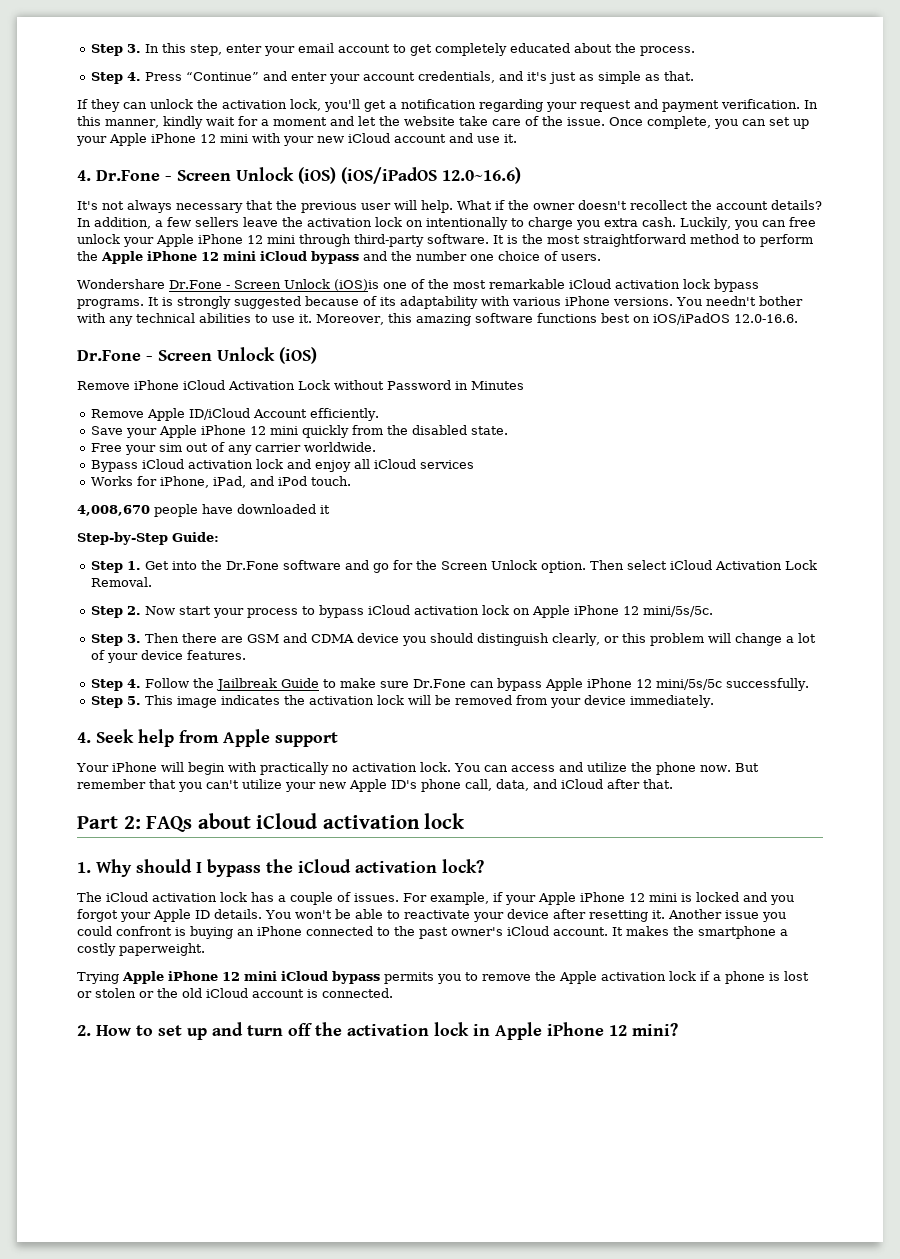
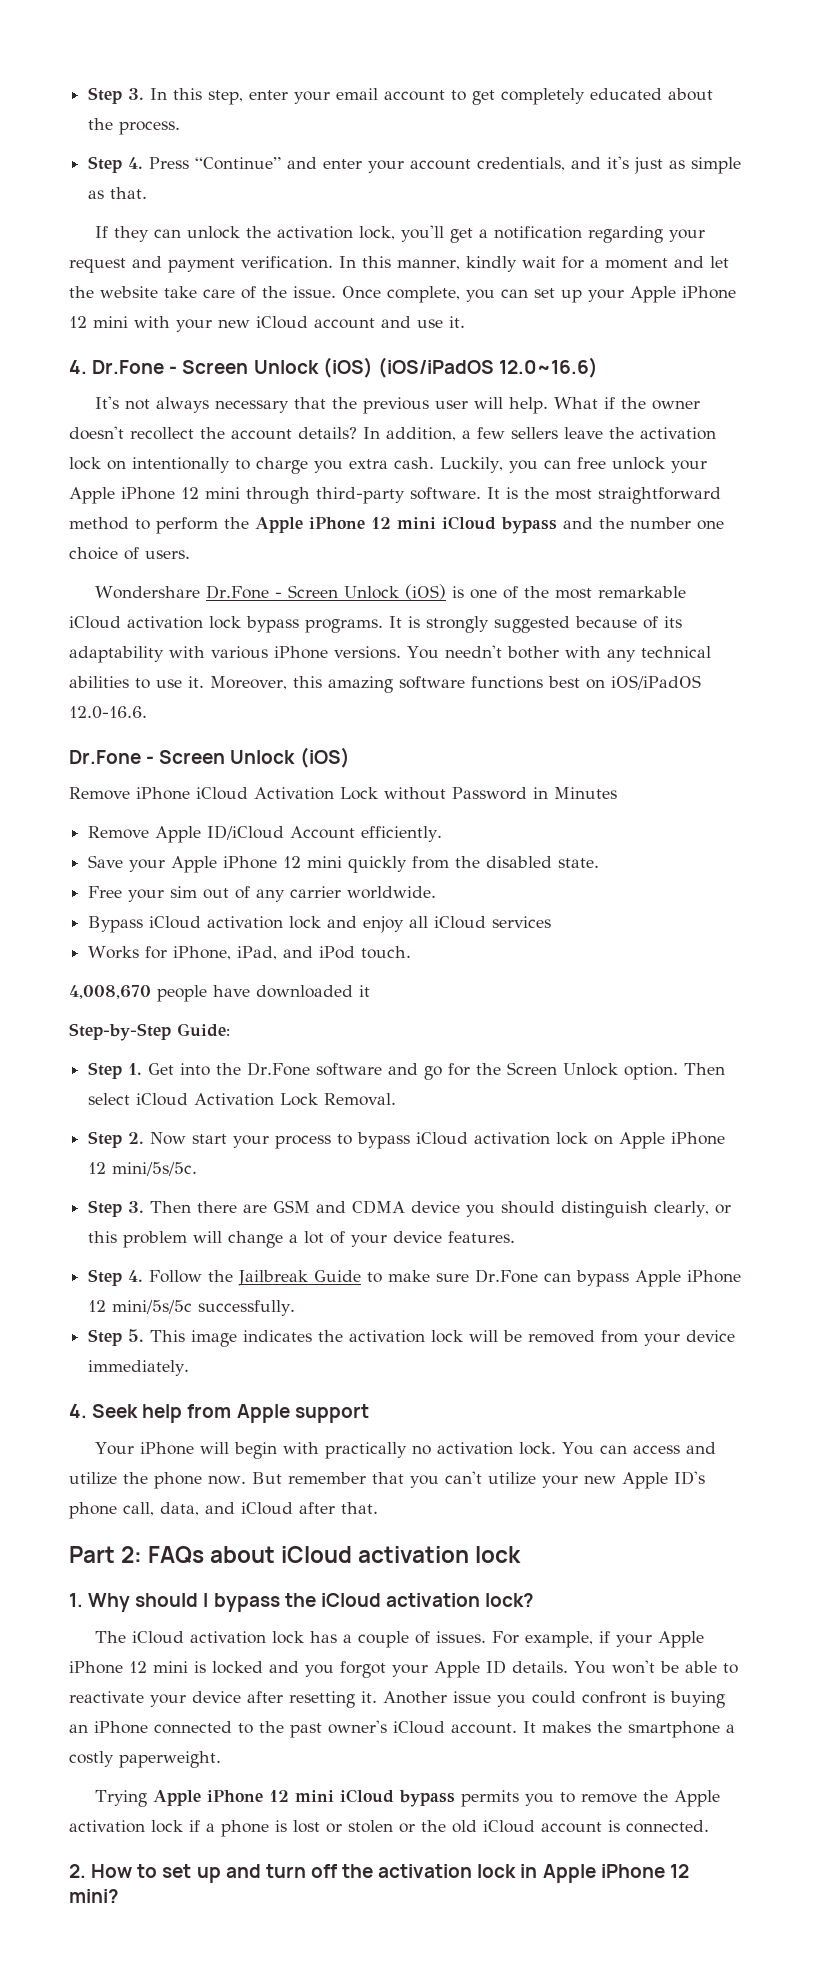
[333,279,379,291] (iOS)is -> [405,584,465,600] (iOS) is

